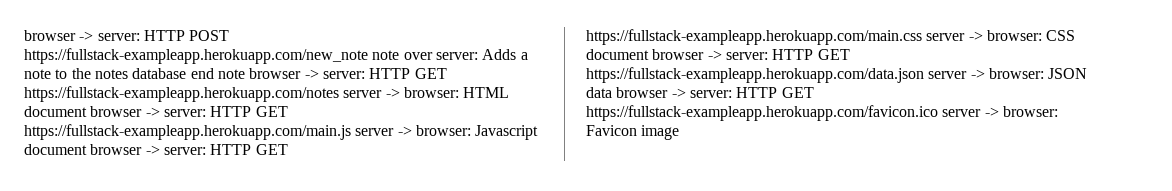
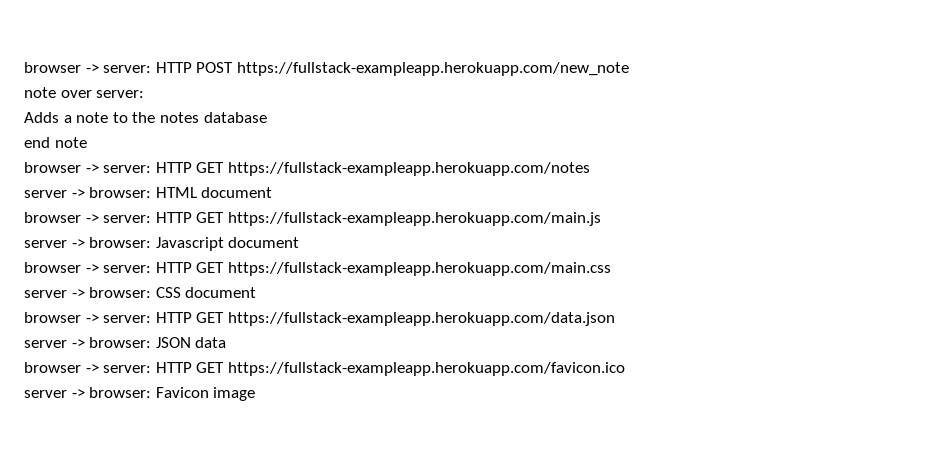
(368, 56) none -> (629, 69) //
(478, 56) none -> (145, 94) //
(187, 73) none -> (267, 117) //
(245, 74) none -> (87, 142) //
(339, 94) none -> (590, 169) //
(87, 111) none -> (273, 192) //
(351, 132) none -> (601, 219) //
(87, 149) none -> (300, 242) //
(922, 37) none -> (611, 269) //
(649, 54) none -> (257, 292) //
(924, 75) none -> (615, 319) //
(612, 92) none -> (227, 342) //
(938, 113) none -> (625, 369) //

